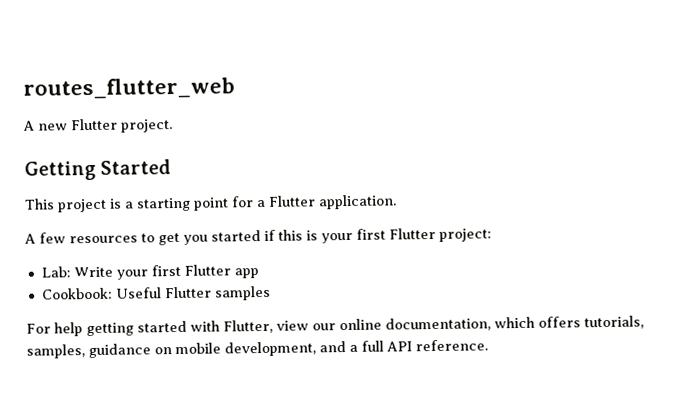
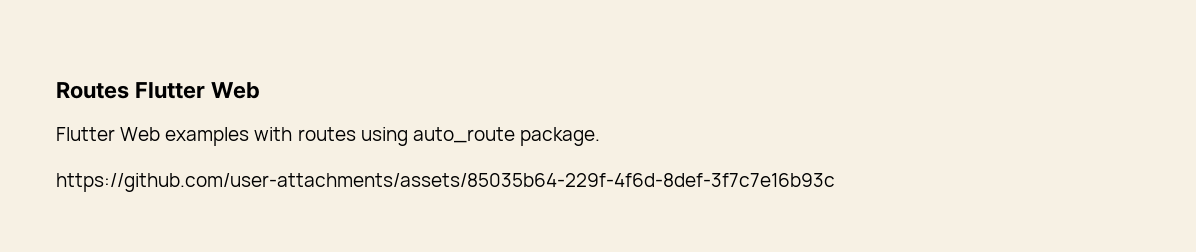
[23,77,235,100] [23,118,173,133] [24,159,172,181] [24,194,397,213] [24,227,492,246] [40,264,259,280] [41,285,271,301] [26,315,644,337] [26,339,488,359] routes_flutter_web // A new Flutter project. // Getting Started // This project is a starting point for a Flutter application. // A few resources to get you started if this is your first Flutter project: // Lab: Write your first Flutter app // Cookbook: Useful Flutter samples // For help getting started with Flutter, view our online documentation, which offers tutorials, samples, guidance on mobile development, and a full API reference. -> [56,82,261,99] [56,127,600,146] [56,173,835,192] Routes Flutter Web // Flutter Web examples with routes using auto_route package. // https://github.com/user-attachments/assets/85035b64-229f-4f6d-8def-3f7c7e16b93c

